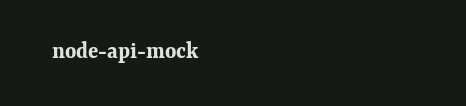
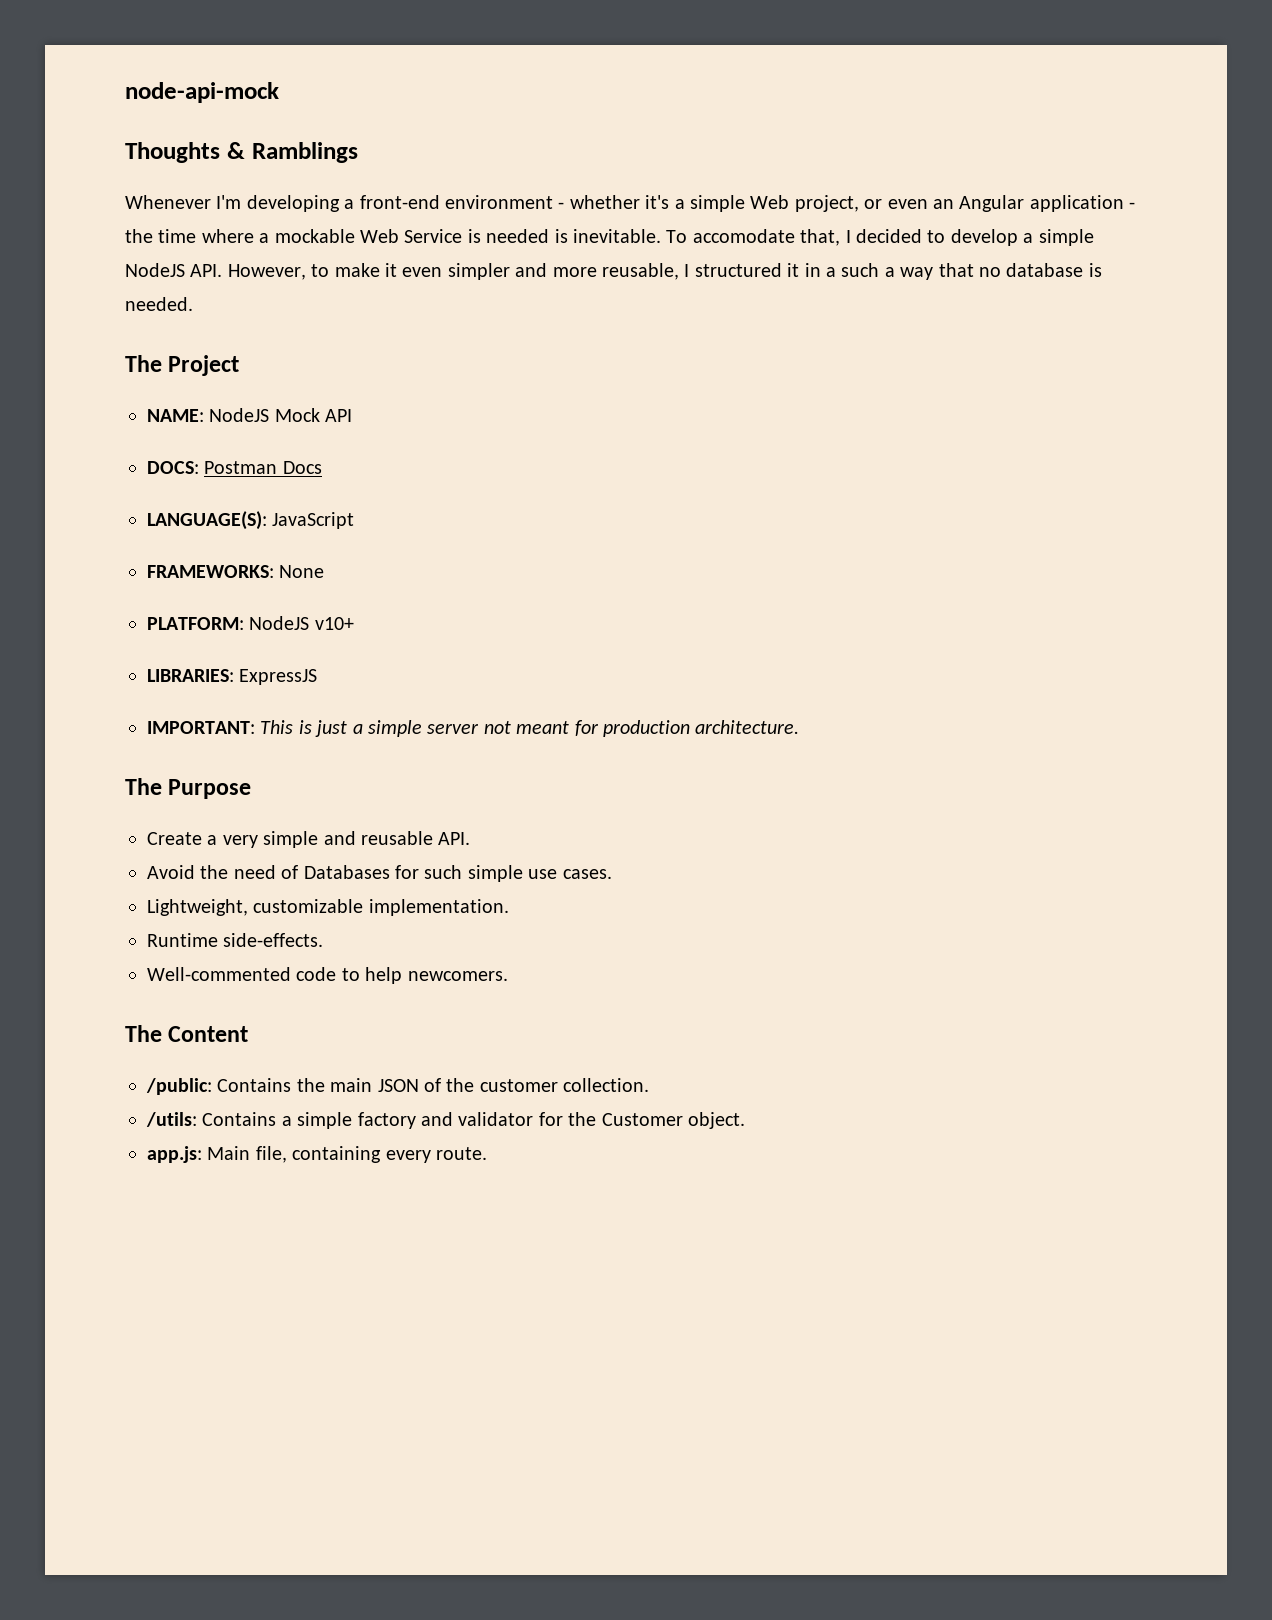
(199, 52) none -> [125,142,358,163] [125,195,1136,212] [125,229,1094,246] [125,263,1102,280] [125,297,193,311] [125,355,240,376] [147,408,353,422] [147,461,322,474] [147,511,355,530] [147,565,325,578] [147,616,354,630] [147,669,318,685] [147,720,800,737] [125,778,252,799] [147,831,471,848] [147,865,612,882] [147,899,509,916] [147,933,324,947] [147,967,508,984] [125,1025,249,1042] [146,1078,650,1095] [146,1112,745,1129] [147,1146,487,1163] // Thoughts & Ramblings // Whenever I'm developing a front-end environment - whether it's a simple Web project, or even an Angular application - the time where a mockable Web Service is needed is inevitable. To accomodate that, I decided to develop a simple NodeJS API. However, to make it even simpler and more reusable, I structured it in a such a way that no database is needed. // The Project // NAME: NodeJS Mock API // DOCS: Postman Docs // LANGUAGE(S): JavaScript // FRAMEWORKS: None // PLATFORM: NodeJS v10+ // LIBRARIES: ExpressJS // IMPORTANT: This is just a simple server not meant for production architecture. // The Purpose // Create a very simple and reusable API. // Avoid the need of Databases for such simple use cases. // Lightweight, customizable implementation. // Runtime side-effects. // Well-commented code to help newcomers. // The Content // /public: Contains the main JSON of the customer collection. // /utils: Contains a simple factory and validator for the Customer object. // app.js: Main file, containing every route.

